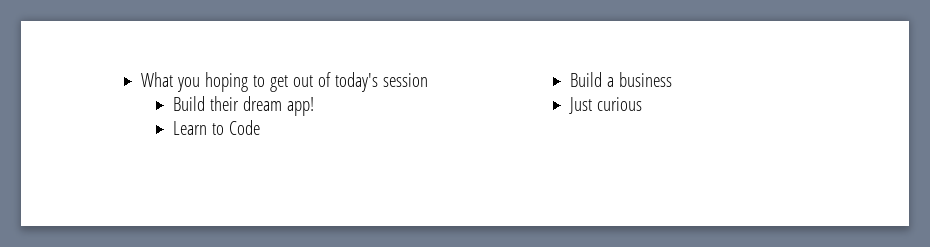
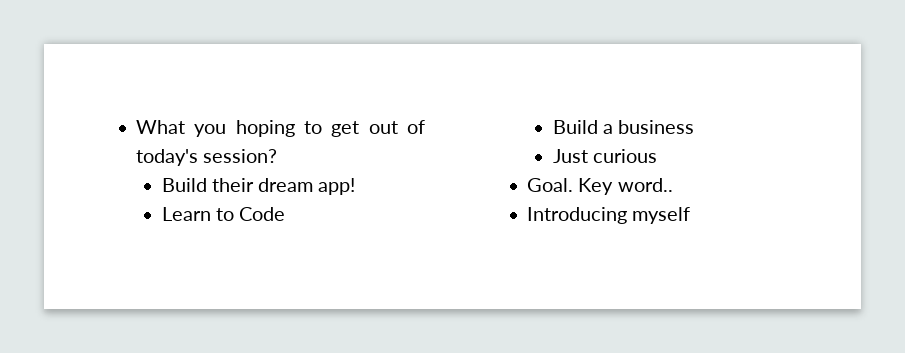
[382,73,428,87] session -> [203,149,278,163] session?
(642, 104) none -> [527,178,673,195] [527,207,691,224] // Goal. Key word.. // Introducing myself

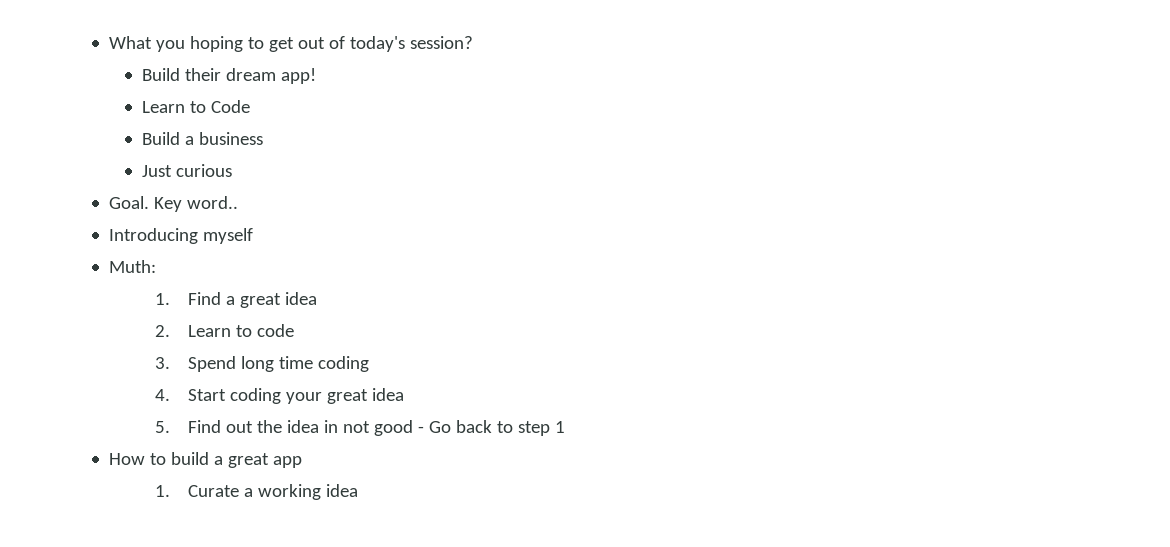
(691, 215) none -> [108,260,156,273] [154,292,317,308] [154,324,294,337] [154,356,369,372] [154,388,404,404] [154,420,565,436] [108,452,302,468] [154,484,358,500] // Muth: // 1. Find a great idea // 2. Learn to code // 3. Spend long time coding // 4. Start coding your great idea // 5. Find out the idea in not good - Go back to step 1 // How to build a great app // 1. Curate a working idea

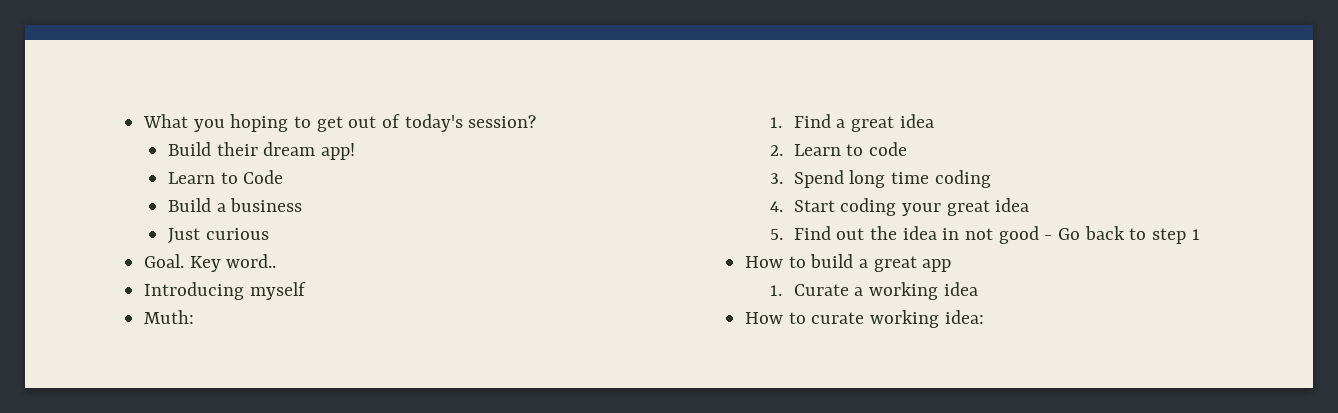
(358, 490) none -> [745,310,984,328] // How to curate working idea:

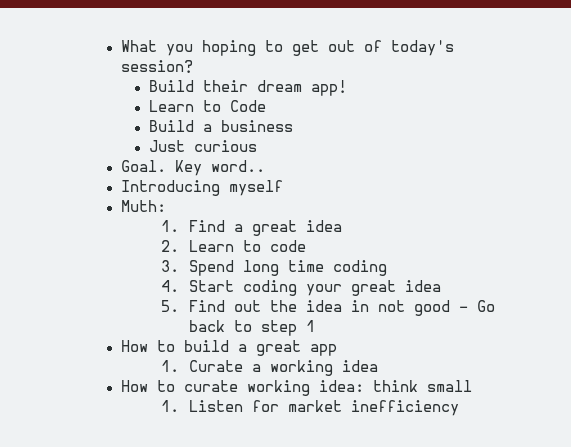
(984, 317) none -> [372,380,472,392] [160,400,459,416] think small // 1. Listen for market inefficiency

